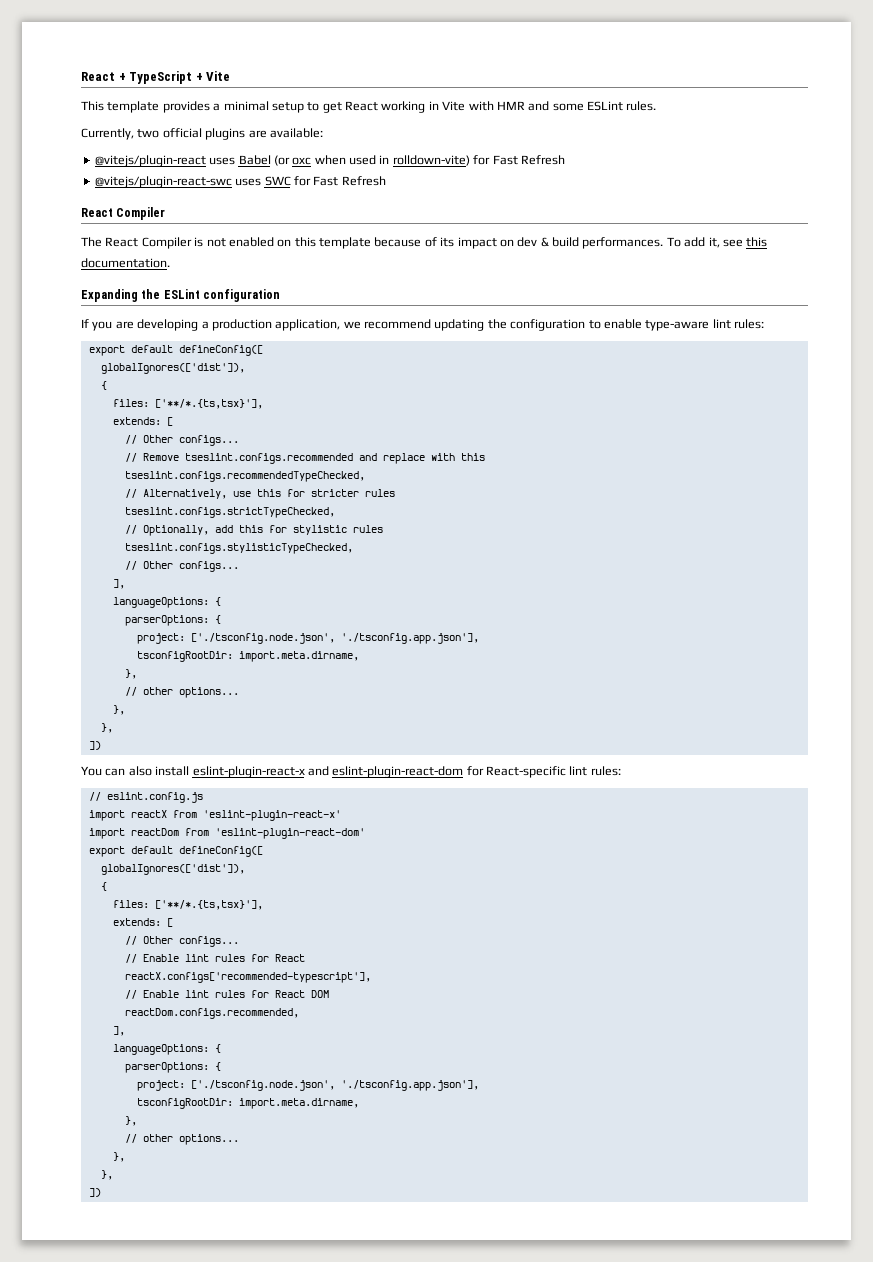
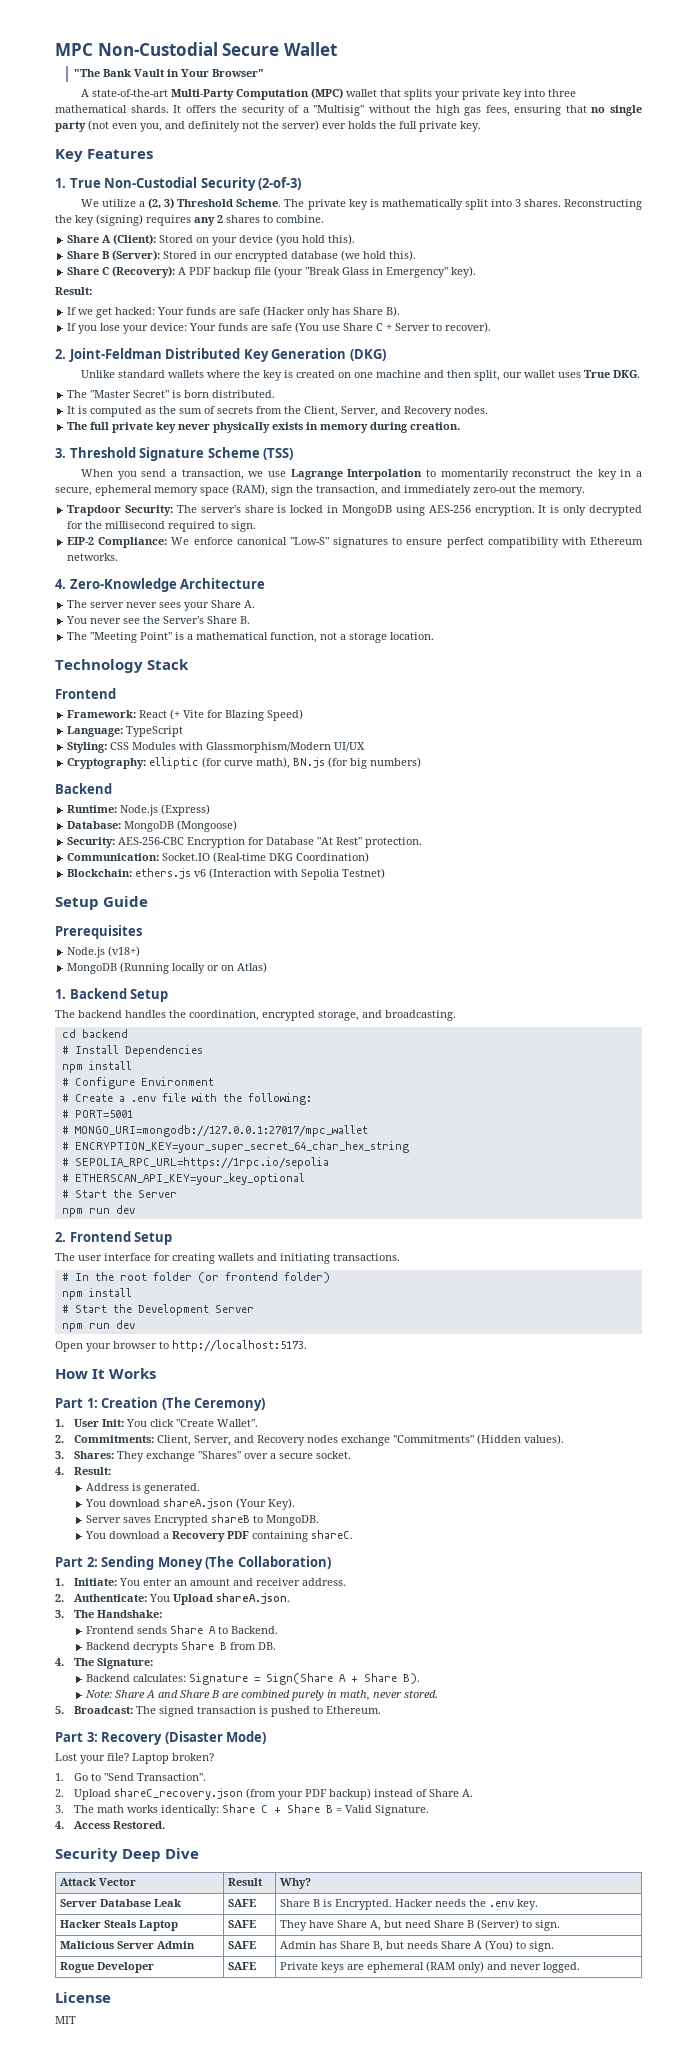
[81,71,231,84] [81,101,657,113] [81,128,323,140] [94,155,565,167] [94,176,386,188] [81,207,166,220] [81,237,768,249] [81,258,170,268] [81,289,281,302] [81,319,764,331] [88,345,263,356] [100,363,245,374] [100,381,107,390] [112,399,263,409] [112,417,173,426] [124,435,239,446] [124,453,485,464] [124,471,365,482] [124,489,395,499] [124,507,335,518] [124,525,383,536] [124,543,353,554] [124,561,239,572] [112,579,125,589] [112,597,221,608] [124,615,221,626] [136,633,479,644] [136,651,359,662] [124,669,137,679] [124,687,239,698] [112,705,125,715] [100,723,113,733] [88,741,101,750] [81,766,621,778] [88,792,203,803] [88,810,341,821] [88,828,365,839] [88,846,263,857] [100,864,245,875] [100,882,107,891] [112,900,263,910] [112,918,173,927] [124,936,239,947] [124,954,305,963] [124,972,371,983] [124,990,329,999] [124,1008,299,1019] [112,1026,125,1036] [112,1044,221,1055] [124,1062,221,1073] [136,1080,479,1091] [136,1098,359,1109] [124,1116,137,1126] [124,1134,239,1145] [112,1152,125,1162] [100,1170,113,1180] [88,1188,101,1197] React + TypeScript + Vite // This template provides a minimal setup to get React working in Vite with HMR and some ESLint rules. // Currently, two official plugins are available: // @vitejs/plugin-react uses Babel (or oxc when used in rolldown-vite) for Fast Refresh // @vitejs/plugin-react-swc uses SWC for Fast Refresh // React Compiler // The React Compiler is not enabled on this template because of its impact on dev & build performances. To add it, see this documentation. // Expanding the ESLint configuration // If you are developing a production application, we recommend updating the configuration to enable type-aware lint rules: // export default defineConfig([ // globalIgnores(['dist']), // { // files: ['**/*.{ts,tsx}'], // extends: [ // // Other configs... // // Remove tseslint.configs.recommended and replace with this // tseslint.configs.recommendedTypeChecked, // // Alternatively, use this for stricter rules // tseslint.configs.strictTypeChecked, // // Optionally, add this for stylistic rules // tseslint.configs.stylisticTypeChecked, // // Other configs... // ], // languageOptions: { // parserOptions: { // project: ['./tsconfig.node.json', './tsconfig.app.json'], // tsconfigRootDir: import.meta.dirname, // }, // // other options... // }, // }, // ]) // You can also install eslint-plugin-react-x and eslint-plugin-react-dom for React-specific lint rules: // // eslint.config.js // import reactX from 'eslint-plugin-react-x' // import reactDom from 'eslint-plugin-react-dom' // export default defineConfig([ // globalIgnores(['dist']), // { // files: ['**/*.{ts,tsx}'], // extends: [ // // Other configs... // // Enable lint rules for React // reactX.configs['recommended-typescript'], // // Enable lint rules for React DOM // reactDom.configs.recommended, // ], // languageOptions: { // parserOptions: { // project: ['./tsconfig.node.json', './tsconfig.app.json'], // tsconfigRootDir: import.meta.dirname, // }, // // other options... // }, // }, // ]) -> [55,42,337,56] [73,69,264,77] [81,88,577,100] [55,105,642,116] [55,120,481,132] [55,149,154,162] [55,177,302,191] [81,198,642,210] [55,214,324,226] [67,234,356,246] [67,250,417,262] [67,266,477,278] [55,287,92,295] [67,306,401,318] [67,322,492,334] [55,348,386,362] [81,370,641,381] [67,390,276,398] [67,406,489,417] [67,422,461,433] [55,447,294,461] [81,469,642,480] [55,484,585,496] [67,505,643,516] [67,521,257,532] [67,537,643,548] [67,553,119,561] [55,578,266,592] [67,600,256,611] [66,616,251,624] [67,632,435,643] [55,659,190,673] [55,688,116,699] [67,709,304,721] [67,726,184,737] [67,742,366,753] [67,757,422,769] [55,783,112,794] [67,804,211,816] [67,820,238,832] [67,837,423,848] [67,852,370,863] [67,868,386,880] [55,896,149,910] [55,925,142,939] [67,946,141,958] [67,962,268,974] [55,988,169,1002] [55,1010,456,1021] [61,1029,128,1038] [61,1045,203,1057] [61,1061,132,1073] [61,1077,214,1089] [61,1093,312,1105] [61,1110,133,1118] [61,1125,368,1137] [61,1141,409,1153] [61,1157,329,1169] [61,1173,305,1185] [61,1189,177,1198] [61,1205,135,1217] [55,1231,173,1245] [55,1253,400,1264] [61,1272,330,1283] [61,1288,132,1300] [61,1304,254,1316] [61,1320,135,1332] [55,1340,307,1352] [55,1368,157,1379] [55,1397,266,1411] [55,1419,258,1427] [55,1434,564,1446] [55,1451,351,1462] [55,1467,111,1475] [85,1483,200,1494] [84,1498,295,1510] [85,1514,319,1526] [84,1530,353,1542] [55,1556,331,1570] [55,1578,346,1586] [55,1593,290,1605] [55,1610,162,1618] [85,1625,278,1634] [85,1641,276,1653] [55,1658,153,1669] [85,1673,420,1685] [84,1690,438,1701] [55,1706,381,1717] [55,1731,267,1745] [55,1753,214,1764] [55,1773,206,1781] [55,1788,473,1800] [55,1804,429,1816] [55,1821,165,1829] [55,1848,200,1862] [60,1878,137,1886] [228,1878,264,1886] [280,1878,312,1889] [60,1899,182,1907] [228,1899,257,1907] [280,1899,539,1910] [60,1920,179,1931] [228,1920,257,1928] [280,1919,561,1931] [60,1941,196,1949] [228,1941,257,1949] [280,1940,555,1952] [60,1962,155,1973] [228,1962,257,1970] [280,1961,581,1973] [55,1992,111,2003] [55,2016,76,2024] MPC Non-Custodial Secure Wallet // "The Bank Vault in Your Browser" // A state-of-the-art Multi-Party Computation (MPC) wallet that splits your private key into three mathematical shards. It offers the security of a "Multisig" without the high gas fees, ensuring that no single party (not even you, and definitely not the server) ever holds the full private key. // Key Features // 1. True Non-Custodial Security (2-of-3) // We utilize a (2, 3) Threshold Scheme. The private key is mathematically split into 3 shares. Reconstructing the key (signing) requires any 2 shares to combine. // Share A (Client): Stored on your device (you hold this). // Share B (Server): Stored in our encrypted database (we hold this). // Share C (Recovery): A PDF backup file (your "Break Glass in Emergency" key). // Result: // If we get hacked: Your funds are safe (Hacker only has Share B). // If you lose your device: Your funds are safe (You use Share C + Server to recover). // 2. Joint-Feldman Distributed Key Generation (DKG) // Unlike standard wallets where the key is created on one machine and then split, our wallet uses True DKG. // The "Master Secret" is born distributed. // It is computed as the sum of secrets from the Client, Server, and Recovery nodes. // The full private key never physically exists in memory during creation. // 3. Threshold Signature Scheme (TSS) // When you send a transaction, we use Lagrange Interpolation to momentarily reconstruct the key in a secure, ephemeral memory space (RAM), sign the transaction, and immediately zero-out the memory. // Trapdoor Security: The server's share is locked in MongoDB using AES-256 encryption. It is only decrypted for the millisecond required to sign. // EIP-2 Compliance: We enforce canonical "Low-S" signatures to ensure perfect compatibility with Ethereum networks. // 4. Zero-Knowledge Architecture // The server never sees your Share A. // You never see the Server's Share B. // The "Meeting Point" is a mathematical function, not a storage location. // Technology Stack // Frontend // Framework: React (+ Vite for Blazing Speed) // Language: TypeScript // Styling: CSS Modules with Glassmorphism/Modern UI/UX // Cryptography: elliptic (for curve math), BN.js (for big numbers) // Backend // Runtime: Node.js (Express) // Database: MongoDB (Mongoose) // Security: AES-256-CBC Encryption for Database "At Rest" protection. // Communication: Socket.IO (Real-time DKG Coordination) // Blockchain: ethers.js v6 (Interaction with Sepolia Testnet) // Setup Guide // Prerequisites // Node.js (v18+) // MongoDB (Running locally or on Atlas) // 1. Backend Setup // The backend handles the coordination, encrypted storage, and broadcasting. // cd backend // # Install Dependencies // npm install // # Configure Environment // # Create a .env file with the following: // # PORT=5001 // # MONGO_URI=mongodb://127.0.0.1:27017/mpc_wallet // # ENCRYPTION_KEY=your_super_secret_64_char_hex_string // # SEPOLIA_RPC_URL=https://1rpc.io/sepolia // # ETHERSCAN_API_KEY=your_key_optional // # Start the Server // npm run dev // 2. Frontend Setup // The user interface for creating wallets and initiating transactions. // # In the root folder (or frontend folder) // npm install // # Start the Development Server // npm run dev // Open your browser to http://localhost:5173. // How It Works // Part 1: Creation (The Ceremony) // 1. User Init: You click "Create Wallet". // 2. Commitments: Client, Server, and Recovery nodes exchange "Commitments" (Hidden values). // 3. Shares: They exchange "Shares" over a secure socket. // 4. Result: // Address is generated. // You download shareA.json (Your Key). // Server saves Encrypted shareB to MongoDB. // You download a Recovery PDF containing shareC. // Part 2: Sending Money (The Collaboration) // 1. Initiate: You enter an amount and receiver address. // 2. Authenticate: You Upload shareA.json. // 3. The Handshake: // Frontend sends Share A to Backend. // Backend decrypts Share B from DB. // 4. The Signature: // Backend calculates: Signature = Sign(Share A + Share B). // Note: Share A and Share B are combined purely in math, never stored. // 5. Broadcast: The signed transaction is pushed to Ethereum. // Part 3: Recovery (Disaster Mode) // Lost your file? Laptop broken? // 1. Go to "Send Transaction". // 2. Upload shareC_recovery.json (from your PDF backup) instead of Share A. // 3. The math works identically: Share C + Share B = Valid Signature. // 4. Access Restored. // Security Deep Dive // Attack Vector | Result | Why? // Server Database Leak | SAFE | Share B is Encrypted. Hacker needs the .env key. // Hacker Steals Laptop | SAFE | They have Share A, but need Share B (Server) to sign. // Malicious Server Admin | SAFE | Admin has Share B, but needs Share A (You) to sign. // Rogue Developer | SAFE | Private keys are ephemeral (RAM only) and never logged. // License // MIT

